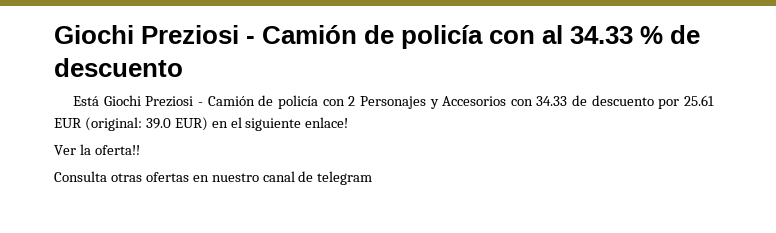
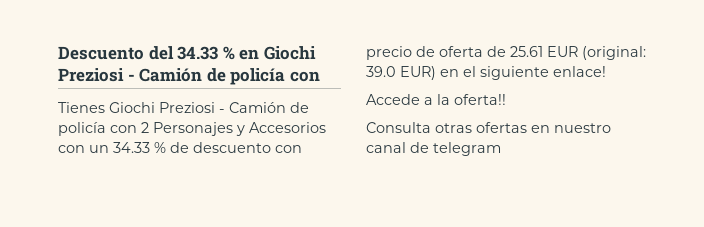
[54,25,701,49] [54,58,183,77] [73,96,100,106] Giochi Preziosi - Camión de policía con al 34.33 % de descuento // Está -> [58,46,316,60] [58,68,320,85] [58,102,105,113] Descuento del 34.33 % en Giochi Preziosi - Camión de policía con // Tienes
[536,95,680,109] 34.33 de descuento por -> [89,142,302,153] [366,46,506,60] un 34.33 % de descuento con precio de oferta de
[54,145,76,155] Ver -> [366,94,433,105] Accede a

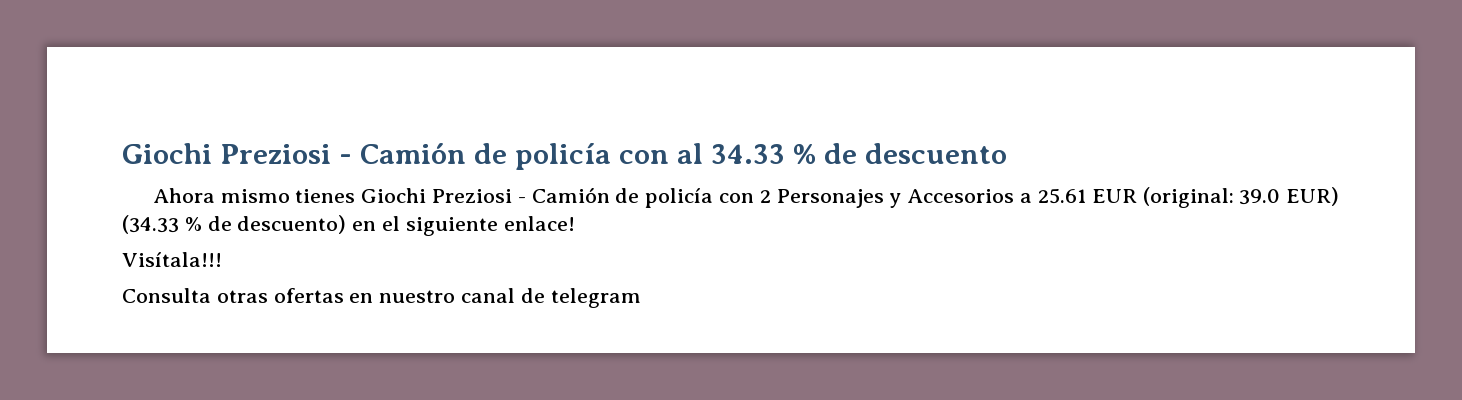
[58,46,316,60] [58,68,320,85] [58,102,105,113] Descuento del 34.33 % en Giochi Preziosi - Camión de policía con // Tienes -> [122,143,1007,170] [152,188,356,203] Giochi Preziosi - Camión de policía con al 34.33 % de descuento // Ahora mismo tienes
[58,142,302,153] [366,46,506,60] con un 34.33 % de descuento con precio de oferta de -> [1020,193,1033,203] a
(436, 73) none -> [122,215,347,234] (34.33 % de descuento)
[366,94,506,105] Accede a la oferta!! -> [122,252,222,267] Visítala!!!

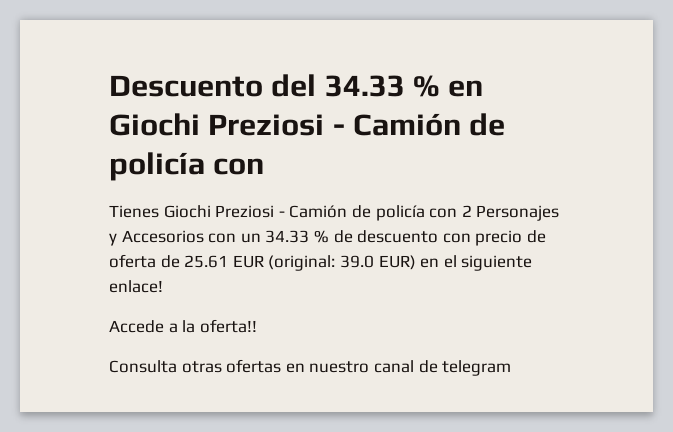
[122,143,1007,170] [152,188,356,203] Giochi Preziosi - Camión de policía con al 34.33 % de descuento // Ahora mismo tienes -> [109,74,484,97] [109,113,506,136] [109,152,265,181] [109,205,159,218] Descuento del 34.33 % en Giochi Preziosi - Camión de policía con // Tienes
[1020,193,1033,203] a -> [208,230,546,246] [109,254,180,268] con un 34.33 % de descuento con precio de oferta de
[122,215,347,234] (34.33 % de descuento) -> (416, 262) none
[122,252,222,267] Visítala!!! -> [109,319,257,333] Accede a la oferta!!

